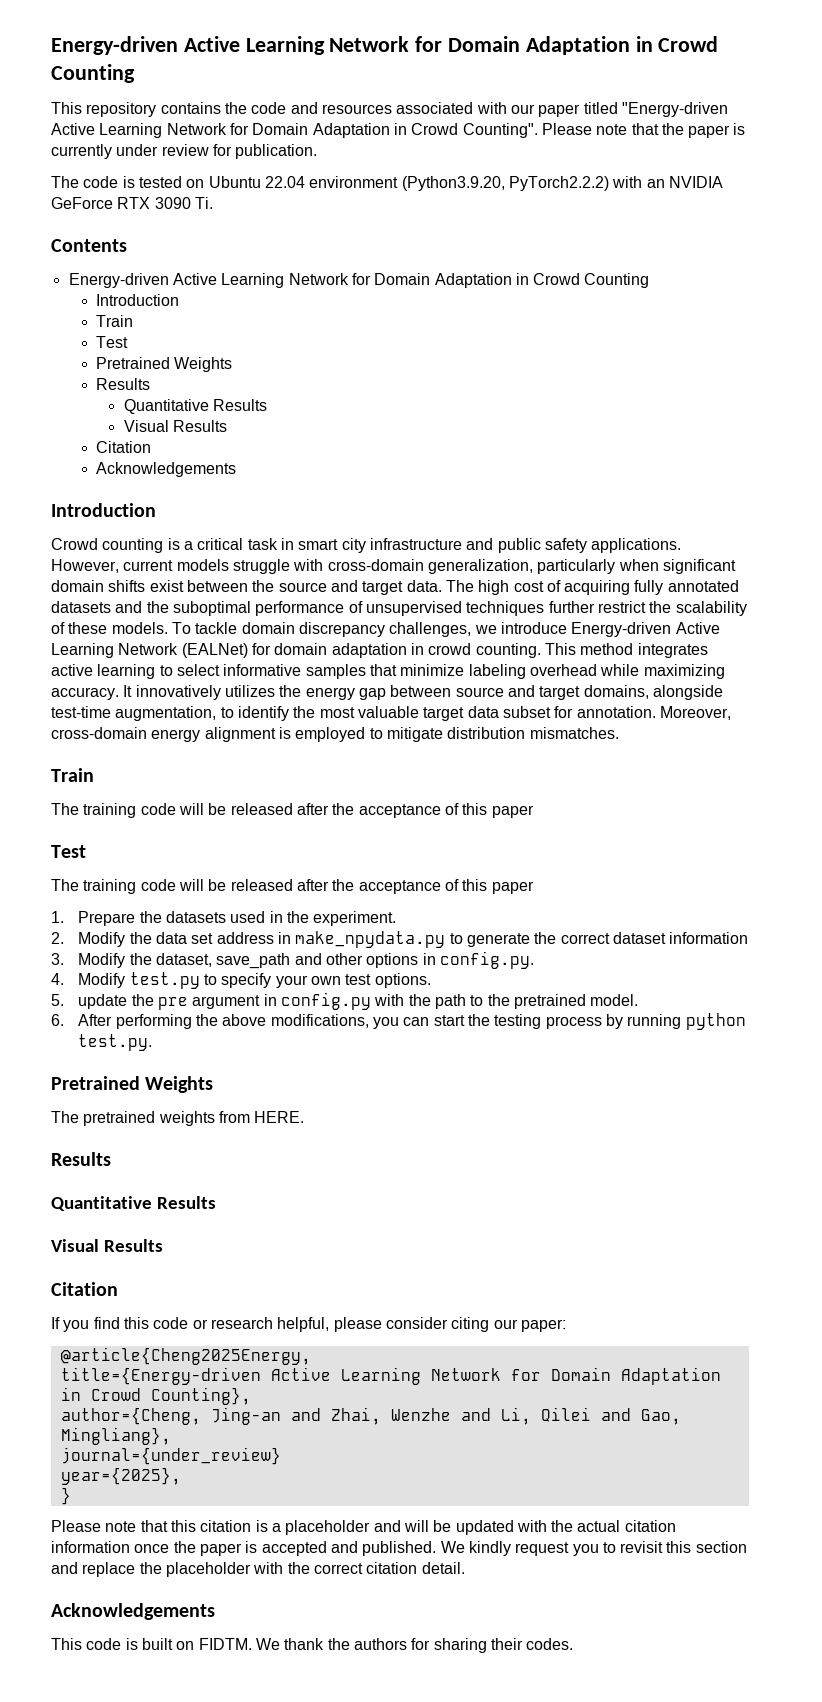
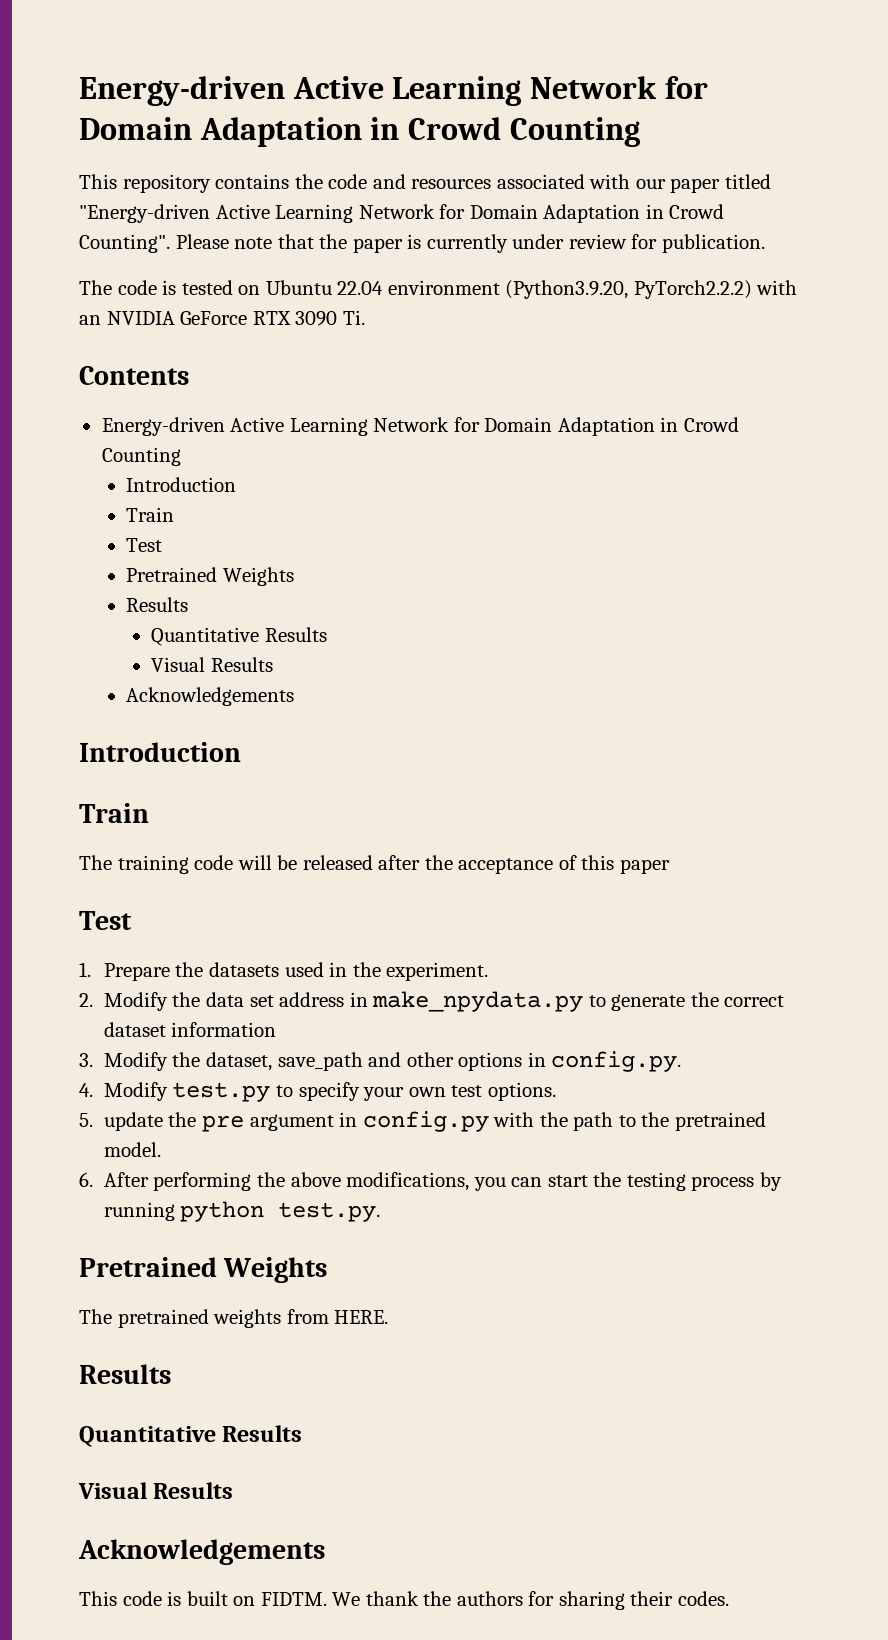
[96,441,152,453] // Citation -> (273, 664) none
[51,538,682,553] [51,559,736,574] [51,580,739,595] [51,601,747,616] [51,622,720,637] [51,643,708,658] [51,664,725,679] [51,685,723,700] [51,706,731,721] [51,727,619,742] // Crowd counting is a critical task in smart city infrastructure and public safety applications. However, current models struggle with cross-domain generalization, particularly when significant domain shifts exist between the source and target data. The high cost of acquiring fully annotated datasets and the suboptimal performance of unsupervised techniques further restrict the scalability of these models. To tackle domain discrepancy challenges, we introduce Energy-driven Active Learning Network (EALNet) for domain adaptation in crowd counting. This method integrates active learning to select informative samples that minimize labeling overhead while maximizing accuracy. It innovatively utilizes the energy gap between source and target domains, alongside test-time augmentation, to identify the most valuable target data subset for annotation. Moreover, cross-domain energy alignment is employed to mitigate distribution mismatches. -> (241, 752) none
[51,879,534,894] // The training code will be released after the acceptance of this paper -> (132, 920) none
[51,1282,118,1296] [51,1317,566,1332] [60,1347,311,1365] [60,1367,721,1385] [60,1387,251,1405] [60,1407,681,1425] [60,1427,171,1445] [60,1447,281,1465] [60,1467,181,1485] [60,1487,71,1505] [51,1520,676,1535] [51,1541,747,1556] [51,1562,465,1577] // Citation // If you find this code or research helpful, please consider citing our paper: // @article{Cheng2025Energy, // title={Energy-driven Active Learning Network for Domain Adaptation in Crowd Counting}, // author={Cheng, Jing-an and Zhai, Wenzhe and Li, Qilei and Gao, Mingliang}, // journal={under_review} // year={2025}, // } // Please note that this citation is a placeholder and will be updated with the actual citation information once the paper is accepted and published. We kindly request you to revisit this section and replace the placeholder with the correct citation detail. -> (234, 1490) none

